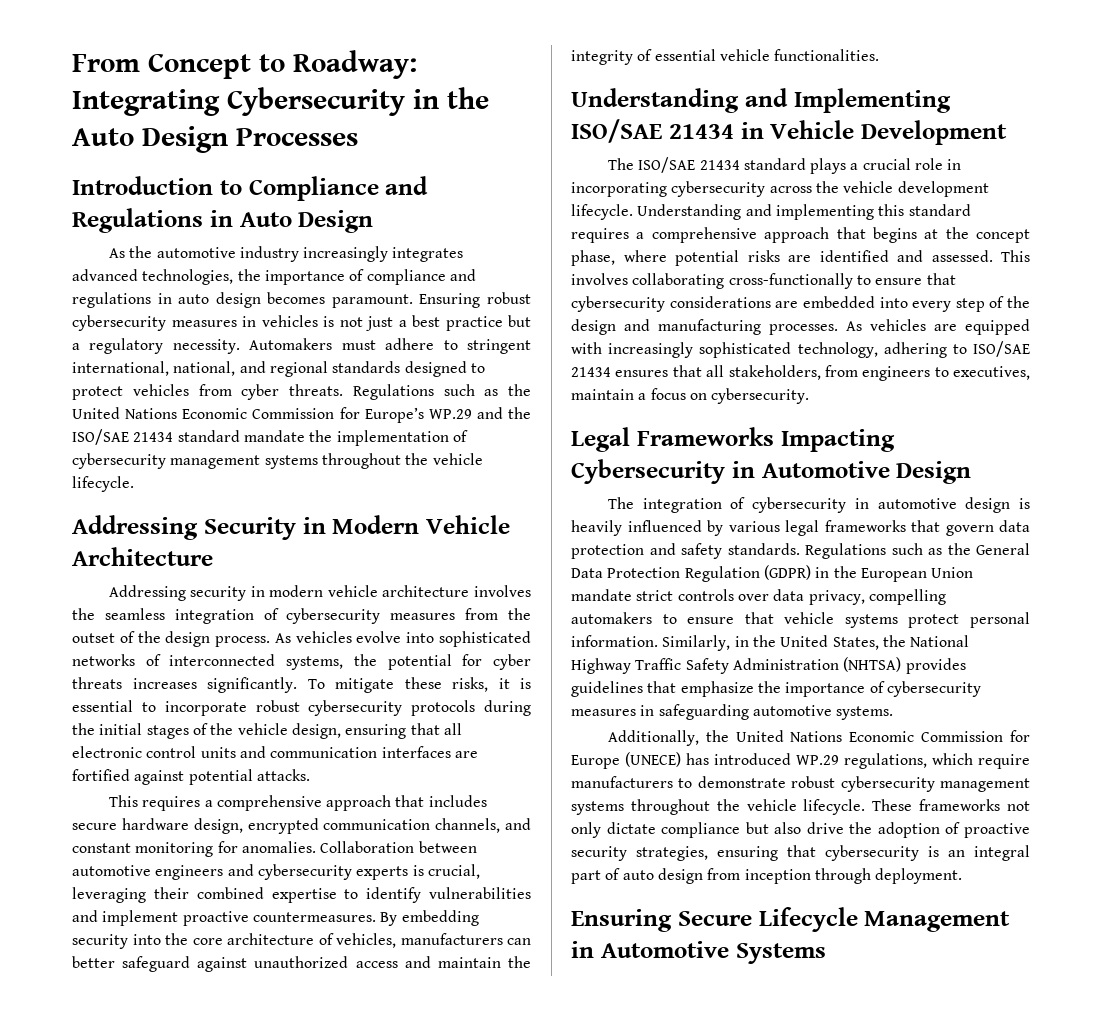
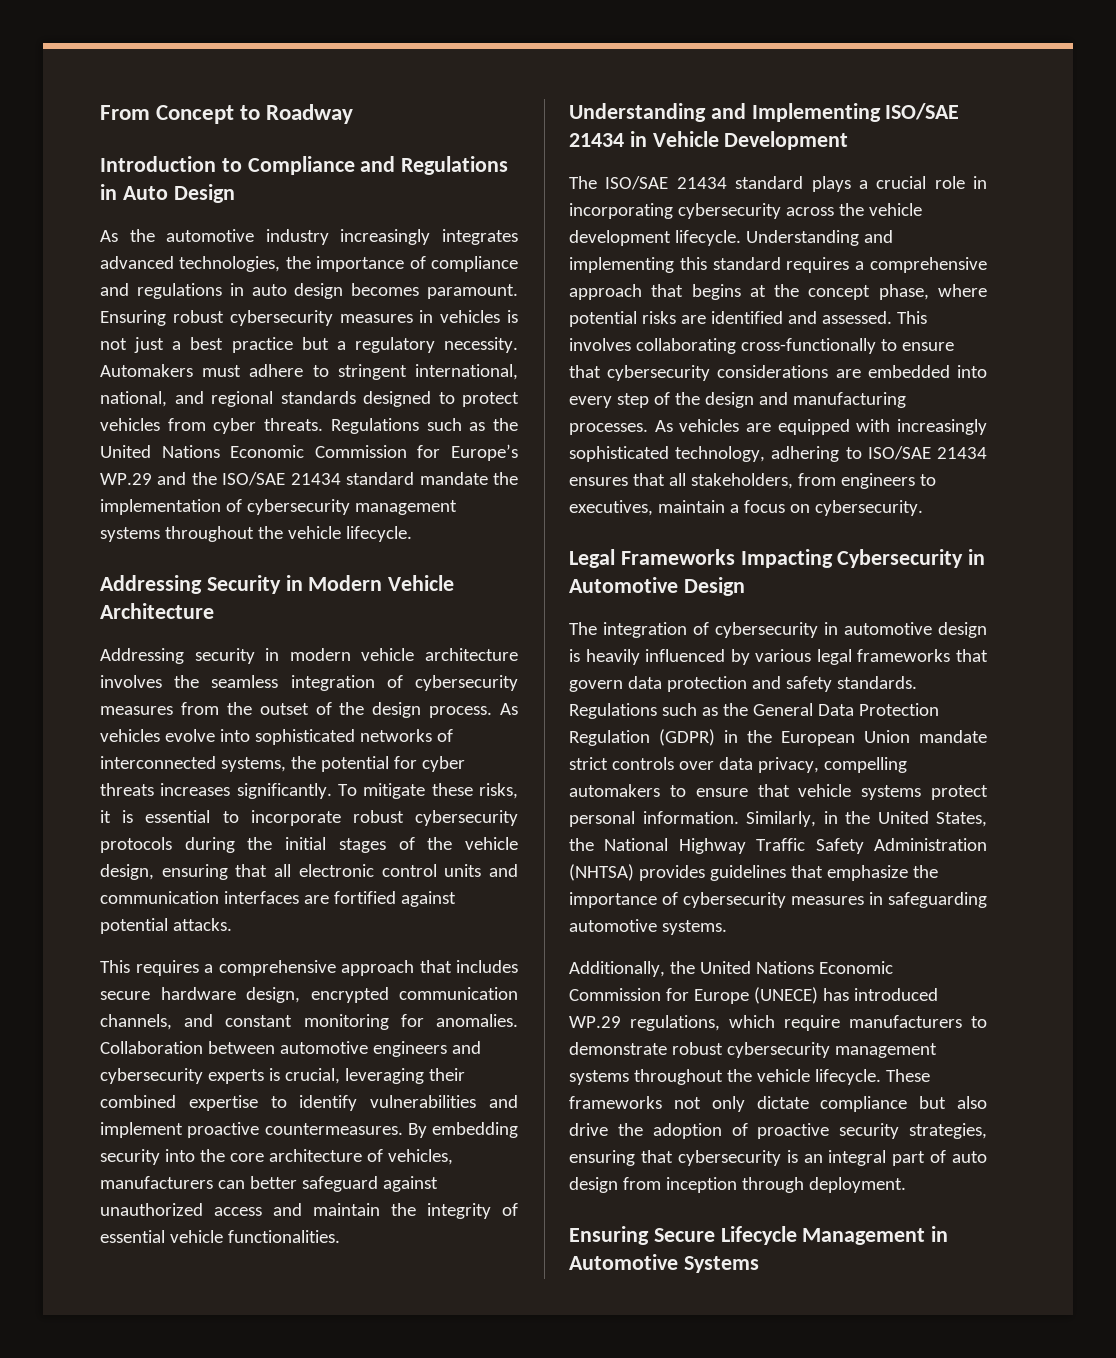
[293,50,417,79] [72,87,489,116] [72,126,358,153] Roadway: Integrating Cybersecurity in the Auto Design Processes -> [266,104,354,124] Roadway

